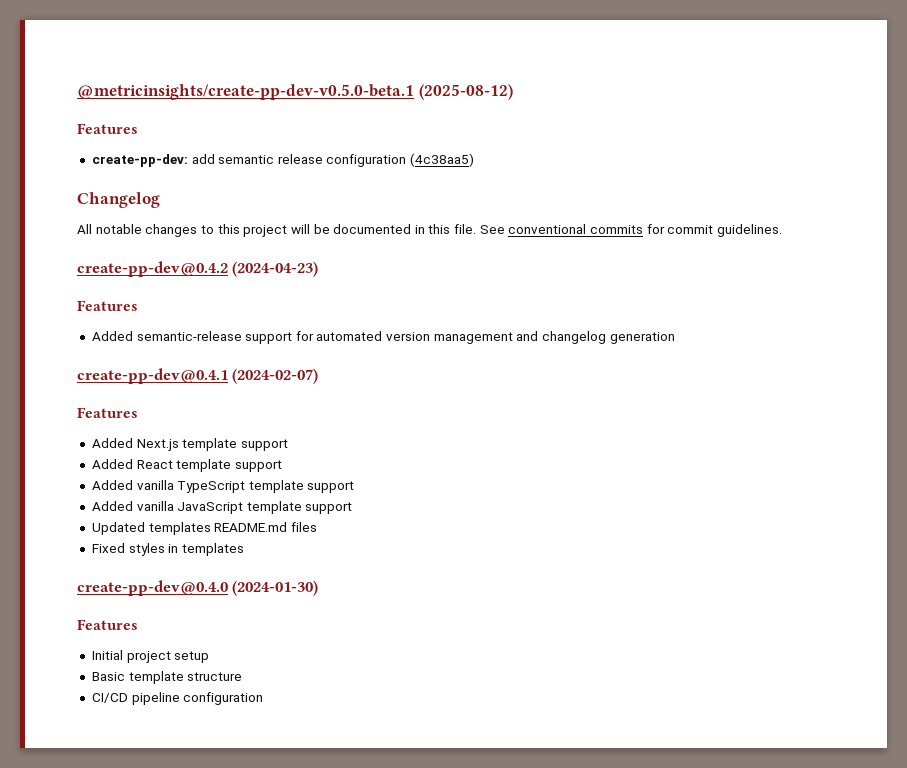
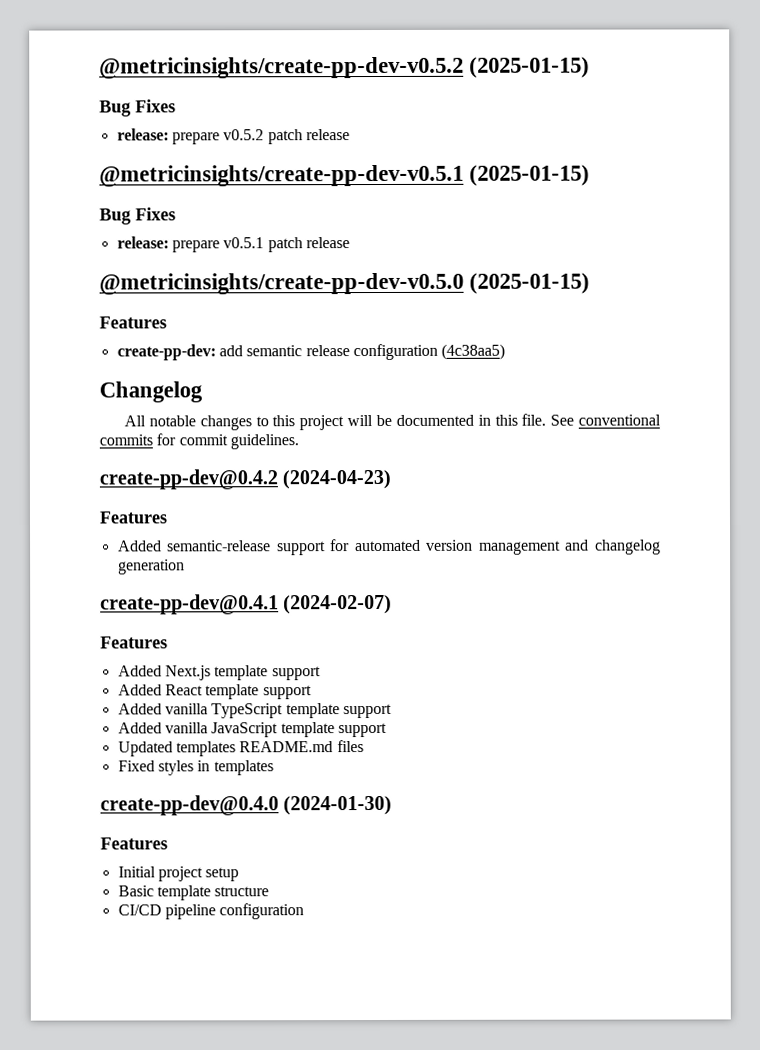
[77,84,513,100] @metricinsights/create-pp-dev-v0.5.0-beta.1 (2025-08-12) -> [99,56,591,80] [99,99,176,117] [116,128,350,145] [99,164,591,188] [99,207,176,225] [116,236,350,253] [99,272,591,296] @metricinsights/create-pp-dev-v0.5.2 (2025-01-15) // Bug Fixes // release: prepare v0.5.2 patch release // @metricinsights/create-pp-dev-v0.5.1 (2025-01-15) // Bug Fixes // release: prepare v0.5.1 patch release // @metricinsights/create-pp-dev-v0.5.0 (2025-01-15)

